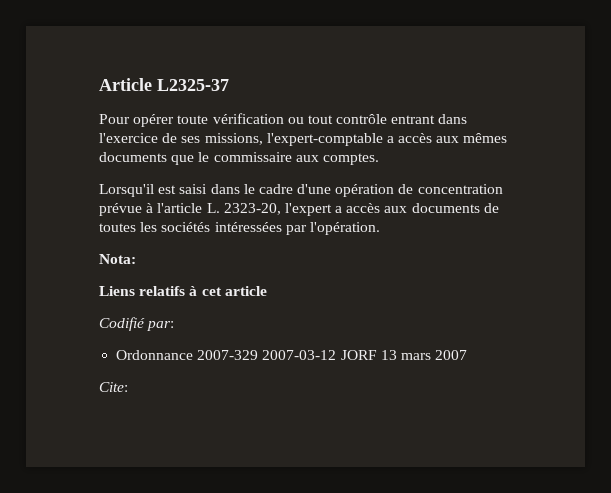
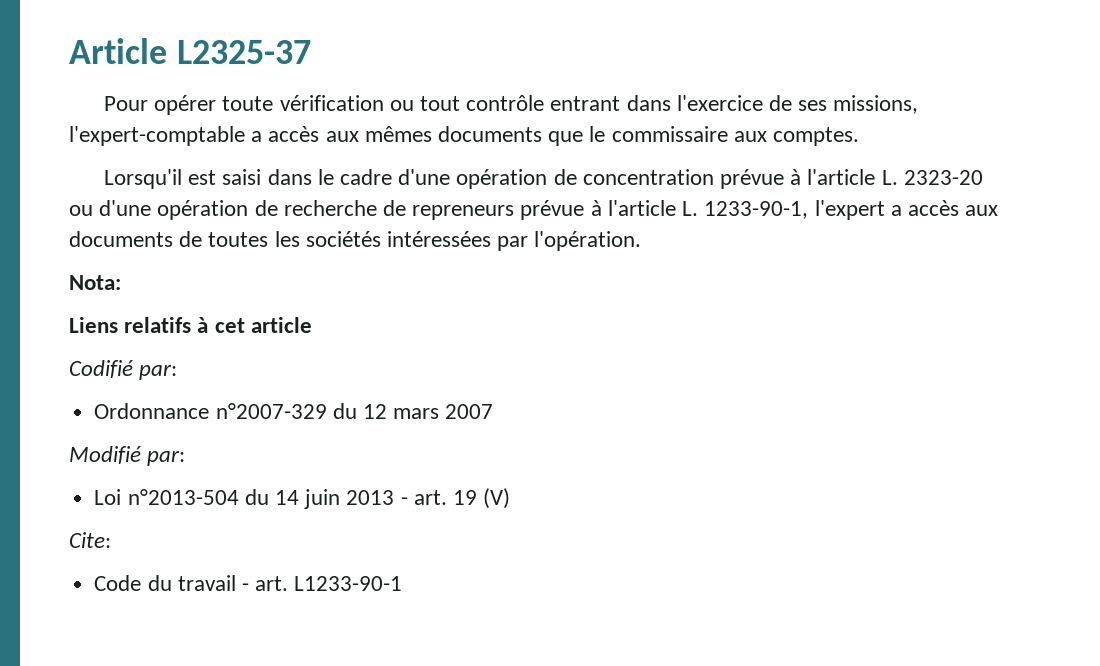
[223,203,281,215] 2323-20, -> [903,170,983,185] [69,200,809,220] 2323-20 ou d'une opération de recherche de repreneurs prévue à l'article L. 1233-90-1,
[197,350,468,360] [99,382,128,392] 2007-329 2007-03-12 JORF 13 mars 2007 // Cite: -> [215,403,494,419] [69,446,186,466] [94,488,511,509] [69,532,111,548] [94,575,403,591] n°2007-329 du 12 mars 2007 // Modifié par: // Loi n°2013-504 du 14 juin 2013 - art. 19 (V) // Cite: // Code du travail - art. L1233-90-1

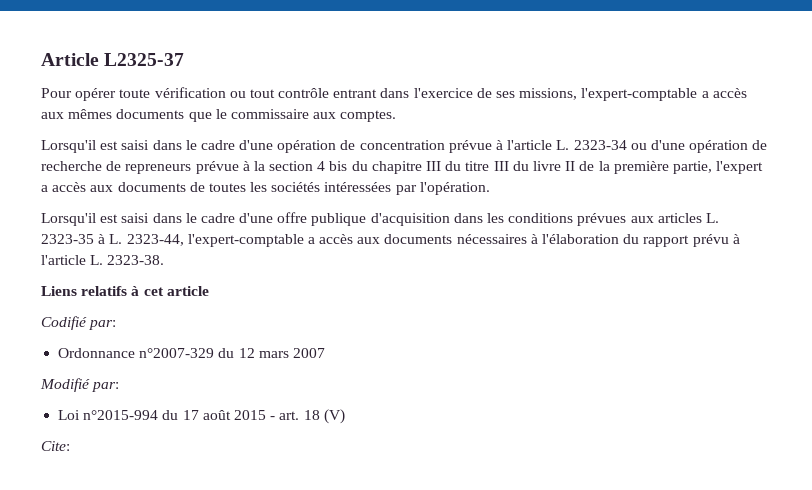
[903,170,983,185] 2323-20 -> [573,140,627,150] 2323-34
[607,200,809,219] l'article L. 1233-90-1, -> [253,161,712,174] la section 4 bis du chapitre III du titre III du livre II de la première partie,
[69,275,121,290] Nota: -> [41,212,719,226] [41,234,740,247] [41,255,165,265] Lorsqu'il est saisi dans le cadre d'une offre publique d'acquisition dans les conditions prévues aux articles L. 2323-35 à L. 2323-44, l'expert-comptable a accès aux documents nécessaires à l'élaboration du rapport prévu à l'article L. 2323-38.
[127,489,477,509] n°2013-504 du 14 juin 2013 - art. 19 -> [83,410,320,420] n°2015-994 du 17 août 2015 - art. 18
[94,575,403,591] // Code du travail - art. L1233-90-1 -> (70, 446) none

